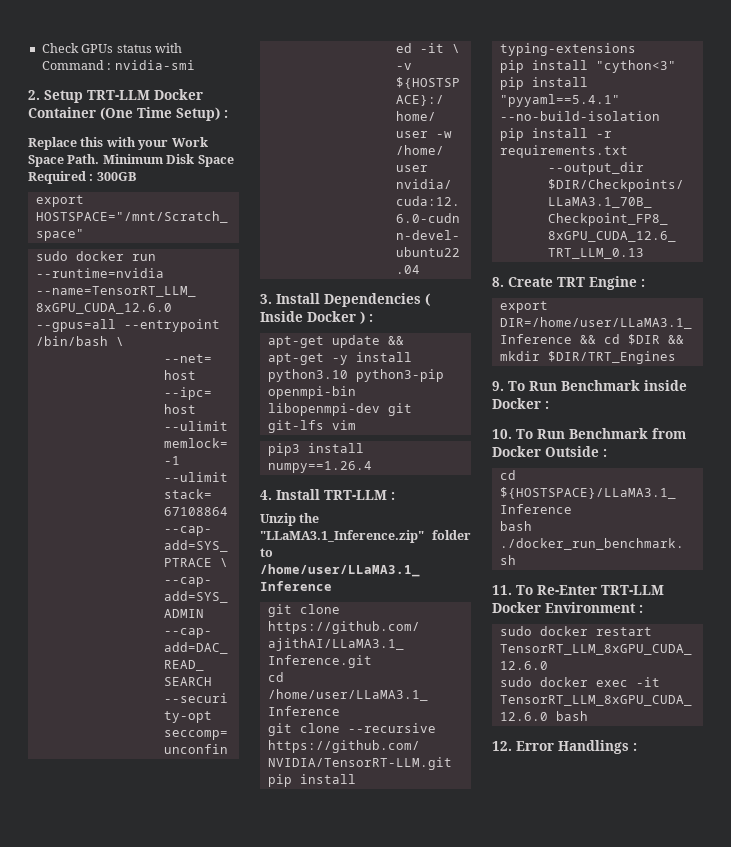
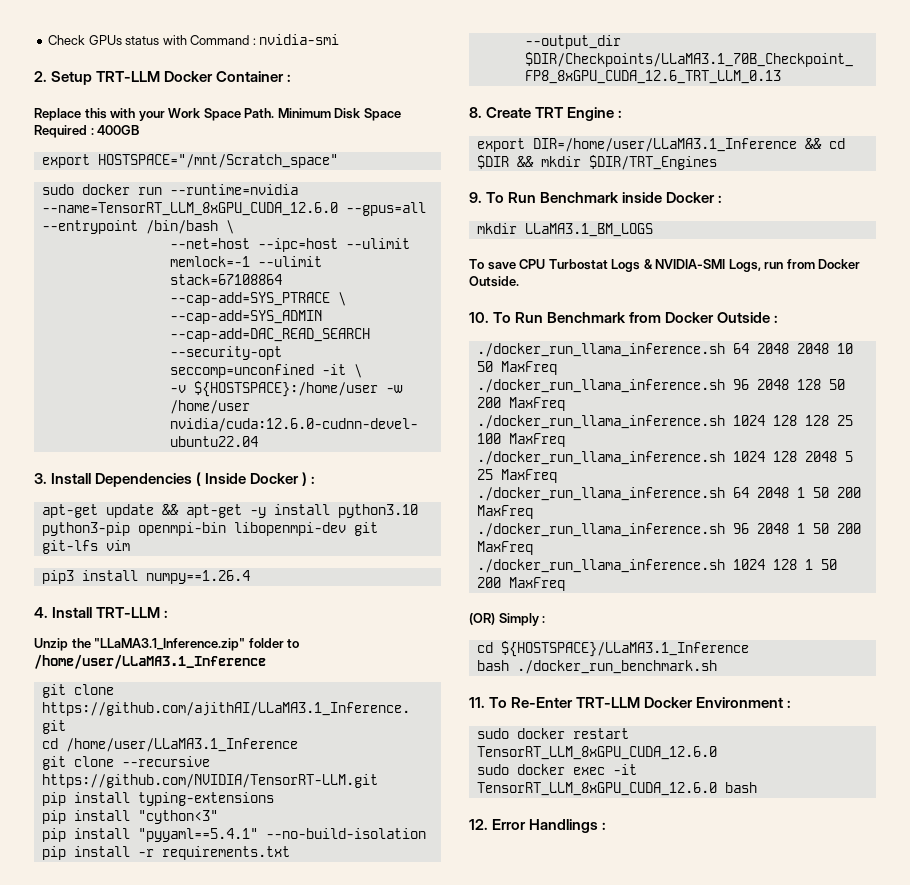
[100,107,220,121] (One Time Setup) -> (285, 76) none
[96,172,136,181] 300GB -> [97,125,140,135] 400GB
(549, 405) none -> [476,223,653,237] [469,259,861,272] [469,276,519,287] // mkdir LLaMA3.1_BM_LOGS // To save CPU Turbostat Logs & NVIDIA-SMI Logs, run from Docker Outside.
(607, 453) none -> [476,343,853,357] [476,361,557,375] [476,379,845,393] [476,397,565,411] [476,415,853,429] [476,433,565,447] [476,451,853,465] [476,469,557,483] [476,487,861,501] [476,505,533,519] [476,523,861,537] [476,541,533,555] [476,559,837,573] [476,577,565,591] [469,613,546,626] // ./docker_run_llama_inference.sh 64 2048 2048 10 50 MaxFreq // ./docker_run_llama_inference.sh 96 2048 128 50 200 MaxFreq // ./docker_run_llama_inference.sh 1024 128 128 25 100 MaxFreq // ./docker_run_llama_inference.sh 1024 128 2048 5 25 MaxFreq // ./docker_run_llama_inference.sh 64 2048 1 50 200 MaxFreq // ./docker_run_llama_inference.sh 96 2048 1 50 200 MaxFreq // ./docker_run_llama_inference.sh 1024 128 1 50 200 MaxFreq // (OR) Simply :

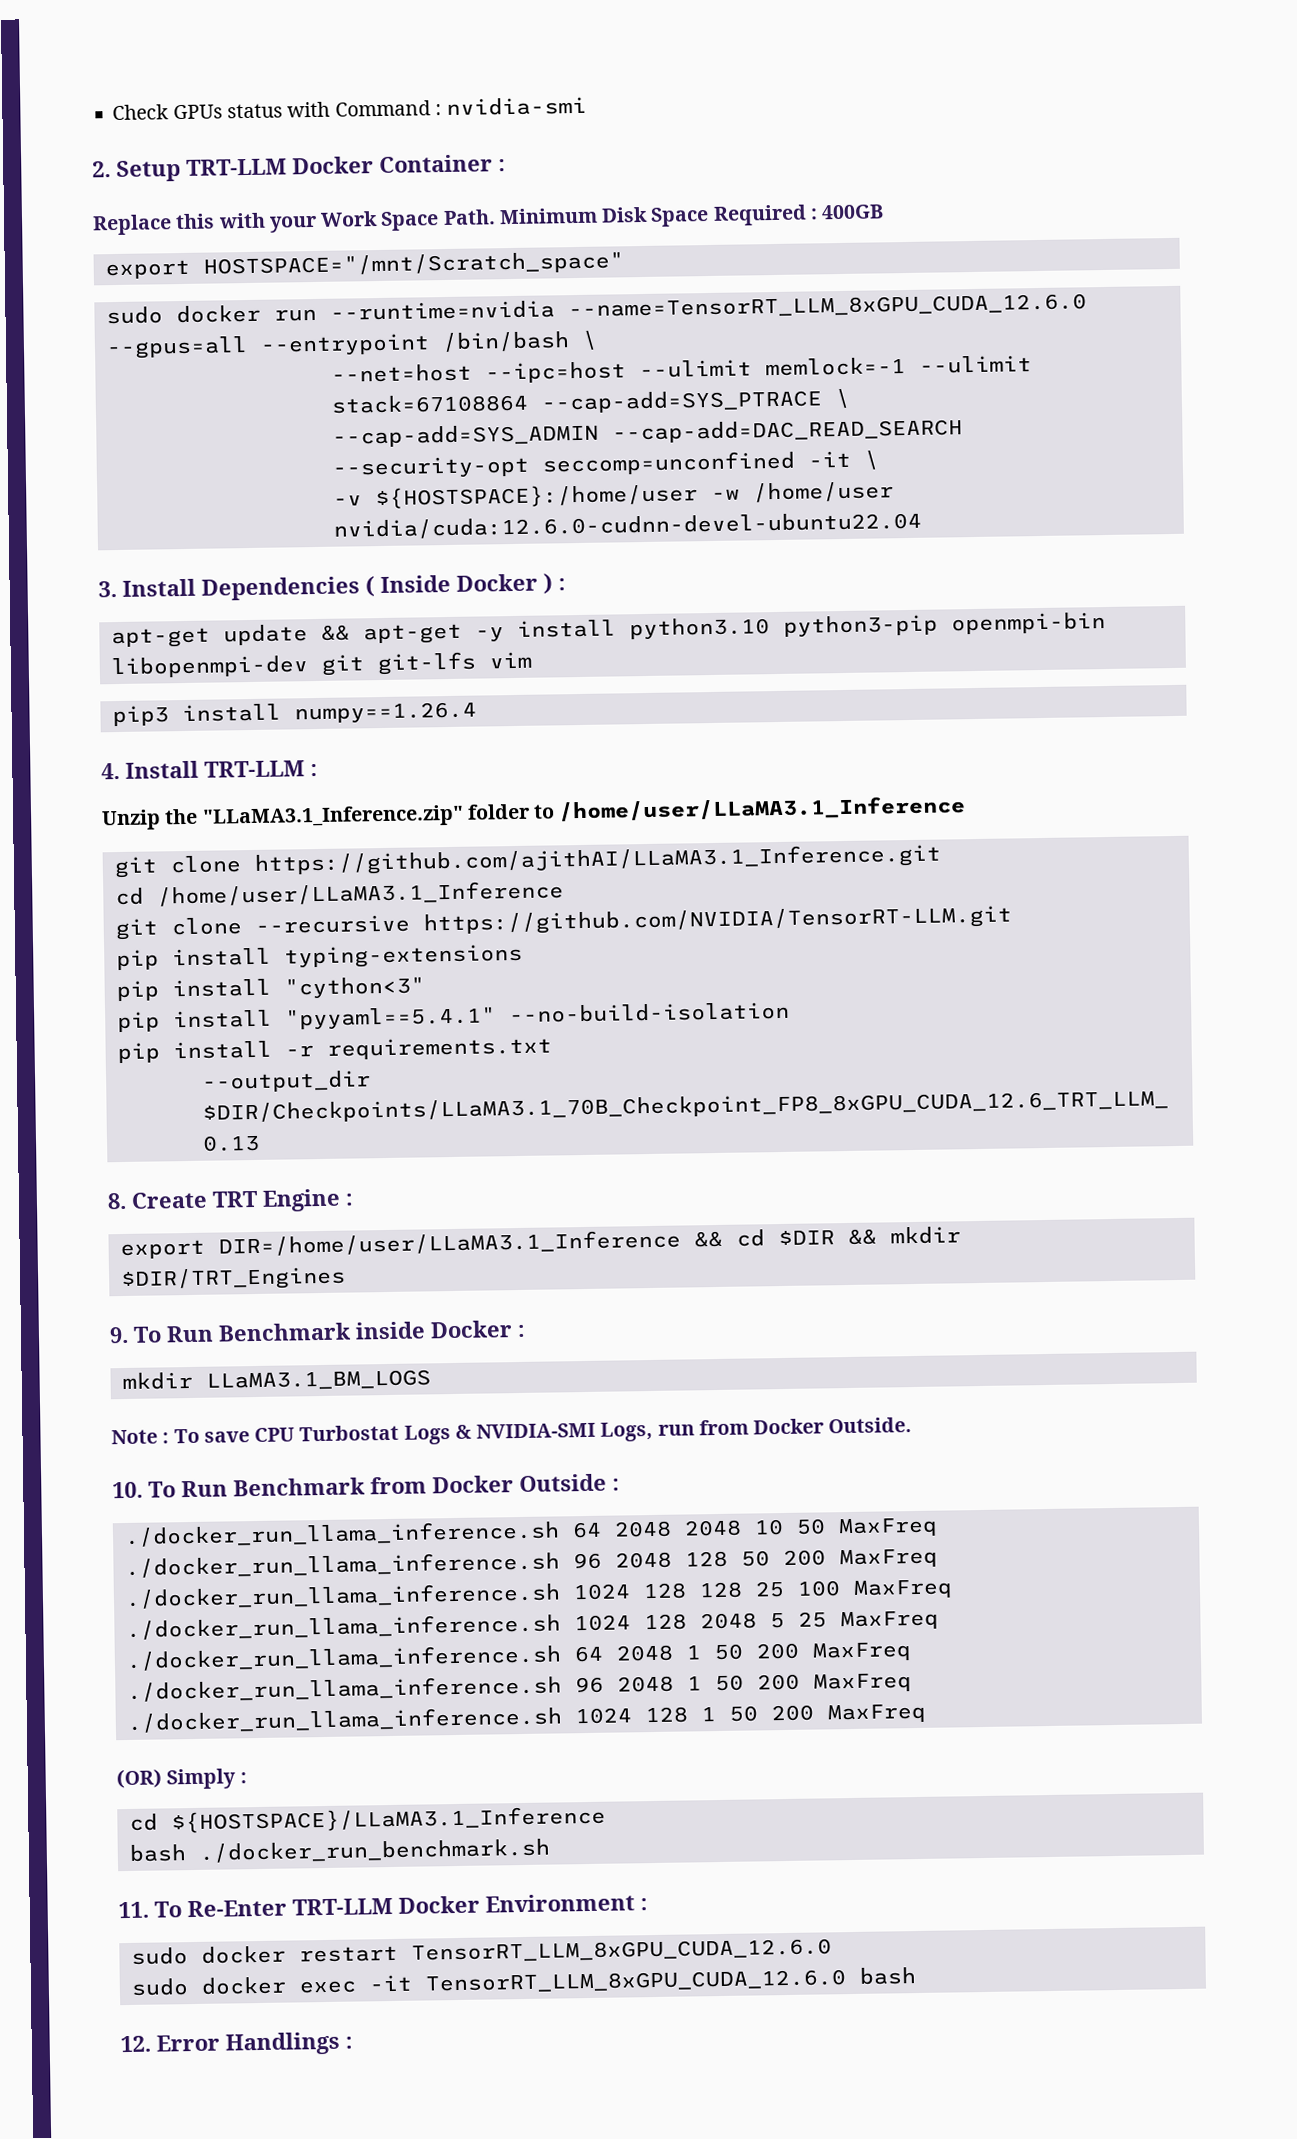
(653, 230) none -> [111,1429,170,1445] Note :

